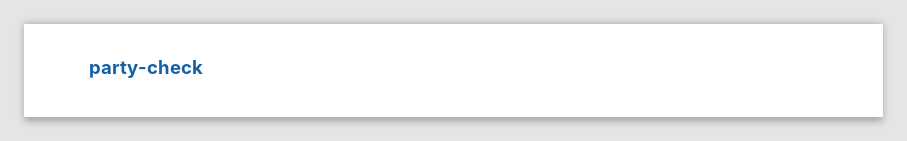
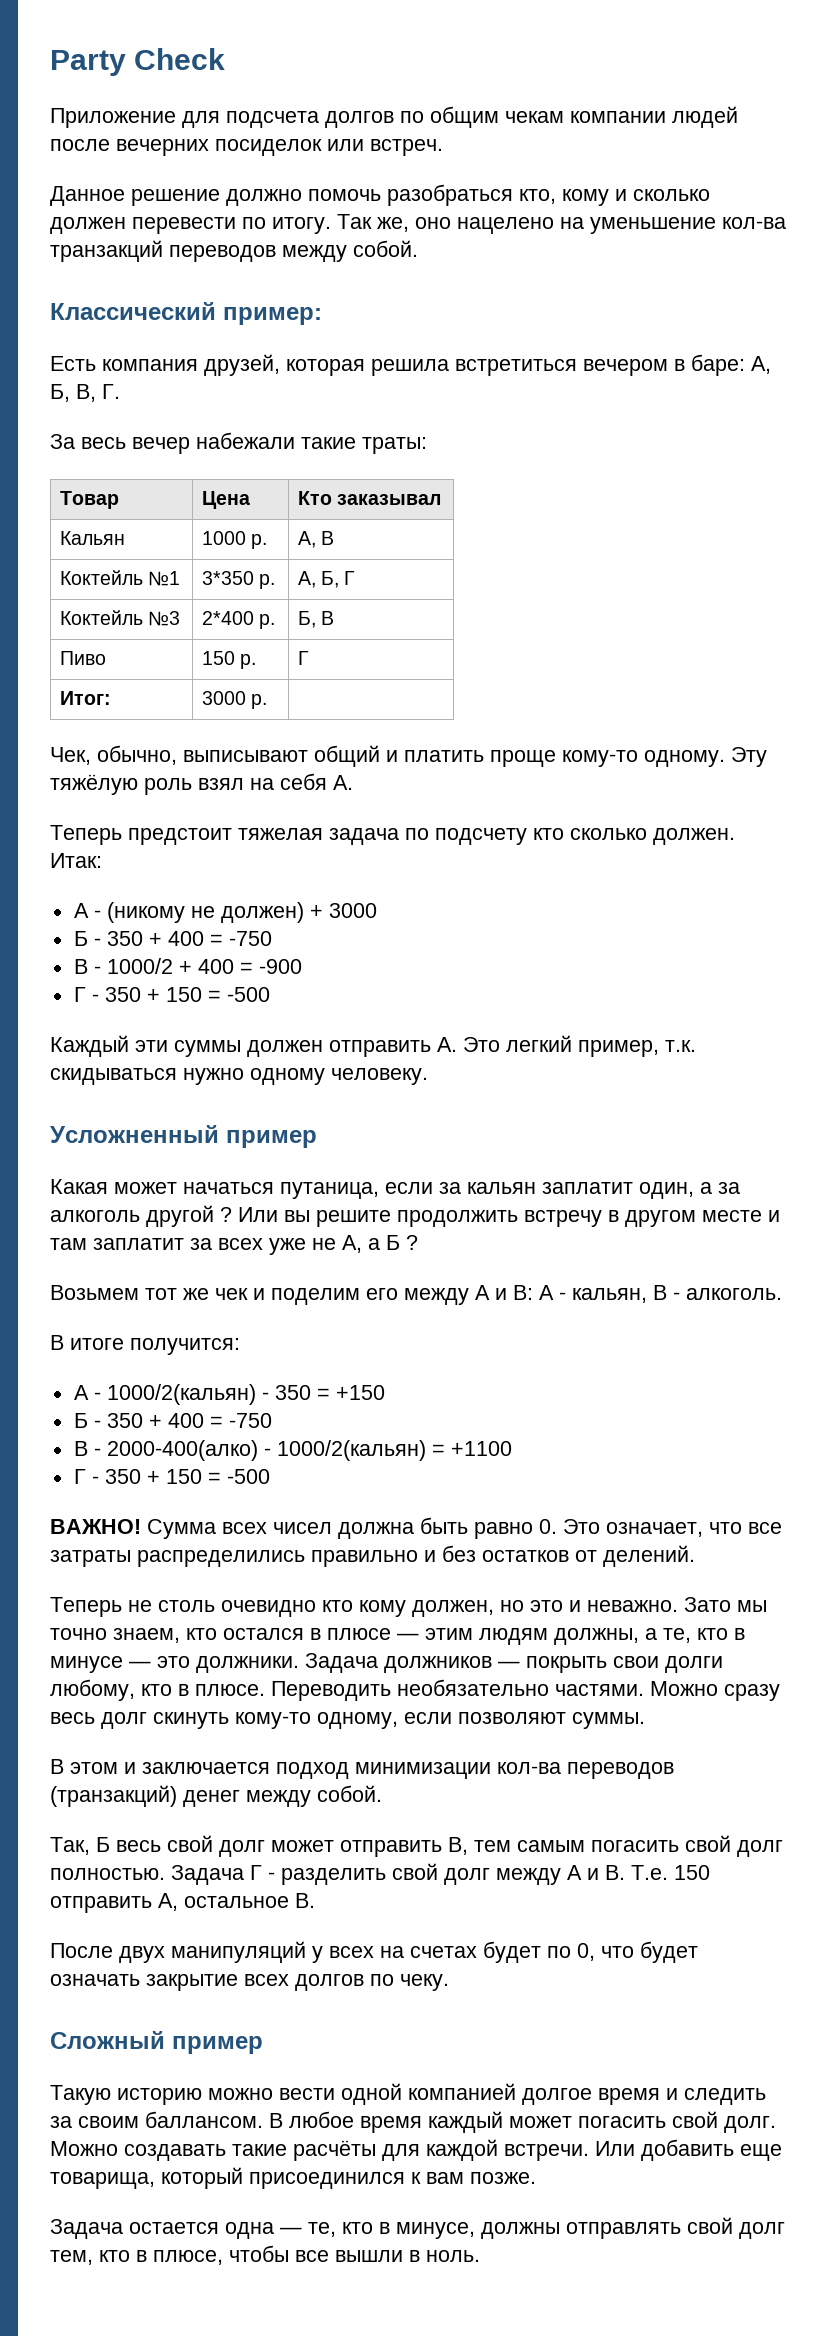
[89,60,203,78] party-check -> [50,48,226,76] [50,106,738,128] [50,139,443,156] [50,184,710,206] [50,214,786,234] [50,240,418,262] [50,302,322,325] [50,354,771,376] [50,384,120,402] [50,432,427,454] [59,491,119,509] [201,491,250,509] [297,491,442,505] [59,531,125,545] [201,531,268,549] [297,531,335,548] [59,570,181,586] [201,571,276,589] [297,571,356,588] [59,610,181,626] [201,611,276,629] [297,611,335,628] [59,651,106,665] [201,651,257,669] [297,651,309,665] [59,691,111,705] [201,691,268,709] [50,745,767,767] [50,773,353,795] [50,825,735,845] [50,853,102,868] [73,902,377,923] [73,931,272,946] [73,958,302,974] [73,987,270,1002] [50,1035,696,1057] [50,1068,428,1085] [50,1125,317,1148] [50,1179,740,1199] [50,1205,780,1227] [50,1235,418,1255] [50,1285,782,1305] [50,1335,240,1355] [73,1384,385,1405] [73,1413,272,1428] [73,1440,512,1461] [73,1469,270,1484] [50,1517,782,1539] [50,1545,695,1567] [50,1597,767,1617] [50,1628,745,1645] [50,1653,723,1673] [50,1679,780,1701] [50,1712,645,1729] [50,1759,674,1779] [50,1785,382,1807] [50,1835,783,1857] [50,1863,710,1885] [50,1893,315,1913] [50,1941,698,1963] [50,1974,449,1991] [50,2031,263,2054] [50,2083,766,2105] [50,2111,776,2133] [50,2139,782,2161] [50,2167,536,2189] [50,2217,785,2239] [50,2245,480,2265] Party Check // Приложение для подсчета долгов по общим чекам компании людей после вечерних посиделок или встреч. // Данное решение должно помочь разобраться кто, кому и сколько должен перевести по итогу. Так же, оно нацелено на уменьшение кол-ва транзакций переводов между собой. // Классический пример: // Есть компания друзей, которая решила встретиться вечером в баре: А, Б, В, Г. // За весь вечер набежали такие траты: // Товар | Цена | Кто заказывал // Кальян | 1000 р. | А, В // Коктейль №1 | 3*350 р. | А, Б, Г // Коктейль №3 | 2*400 р. | Б, В // Пиво | 150 р. | Г // Итог: | 3000 р. | // Чек, обычно, выписывают общий и платить проще кому-то одному. Эту тяжёлую роль взял на себя А. // Теперь предстоит тяжелая задача по подсчету кто сколько должен. Итак: // А - (никому не должен) + 3000 // Б - 350 + 400 = -750 // В - 1000/2 + 400 = -900 // Г - 350 + 150 = -500 // Каждый эти суммы должен отправить А. Это легкий пример, т.к. скидываться нужно одному человеку. // Усложненный пример // Какая может начаться путаница, если за кальян заплатит один, а за алкоголь другой ? Или вы решите продолжить встречу в другом месте и там заплатит за всех уже не А, а Б ? // Возьмем тот же чек и поделим его между А и В: А - кальян, В - алкоголь. // В итоге получится: // А - 1000/2(кальян) - 350 = +150 // Б - 350 + 400 = -750 // В - 2000-400(алко) - 1000/2(кальян) = +1100 // Г - 350 + 150 = -500 // ВАЖНО! Сумма всех чисел должна быть равно 0. Это означает, что все затраты распределились правильно и без остатков от делений. // Теперь не столь очевидно кто кому должен, но это и неважно. Зато мы точно знаем, кто остался в плюсе — этим людям должны, а те, кто в минусе — это должники. Задача должников — покрыть свои долги любому, кто в плюсе. Переводить необязательно частями. Можно сразу весь долг скинуть кому-то одному, если позволяют суммы. // В этом и заключается подход минимизации кол-ва переводов (транзакций) денег между собой. // Так, Б весь свой долг может отправить В, тем самым погасить свой долг полностью. Задача Г - разделить свой долг между А и В. Т.е. 150 отправить А, остальное В. // После двух манипуляций у всех на счетах будет по 0, что будет означать закрытие всех долгов по чеку. // Сложный пример // Такую историю можно вести одной компанией долгое время и следить за своим баллансом. В любое время каждый может погасить свой долг. Можно создавать такие расчёты для каждой встречи. Или добавить еще товарища, который присоединился к вам позже. // Задача остается одна — те, кто в минусе, должны отправлять свой долг тем, кто в плюсе, чтобы все вышли в ноль.

